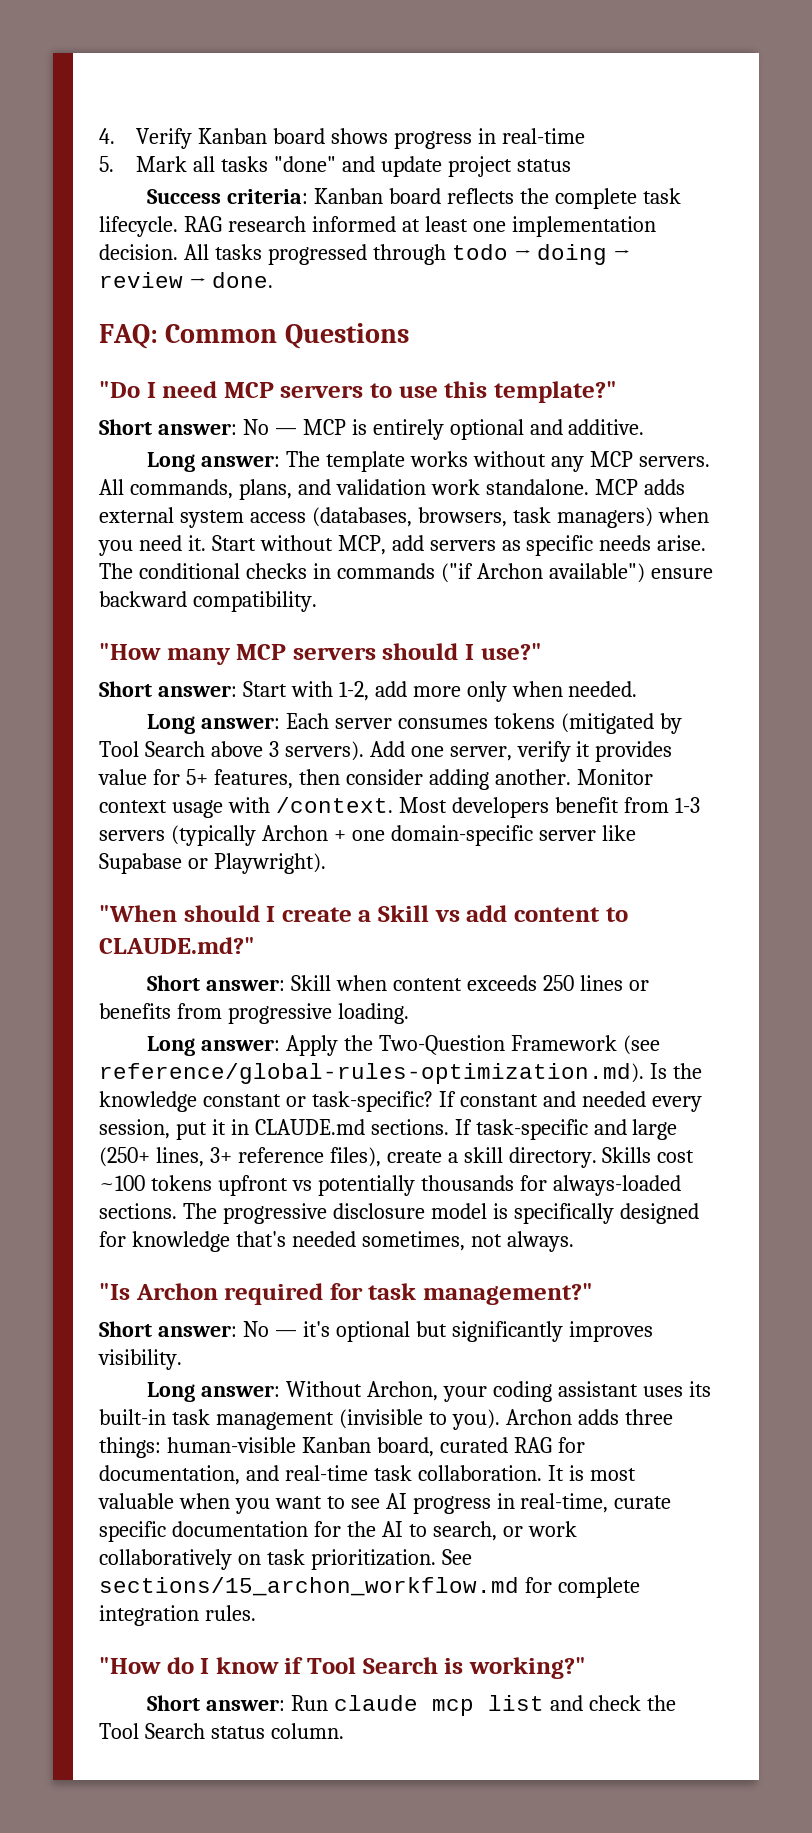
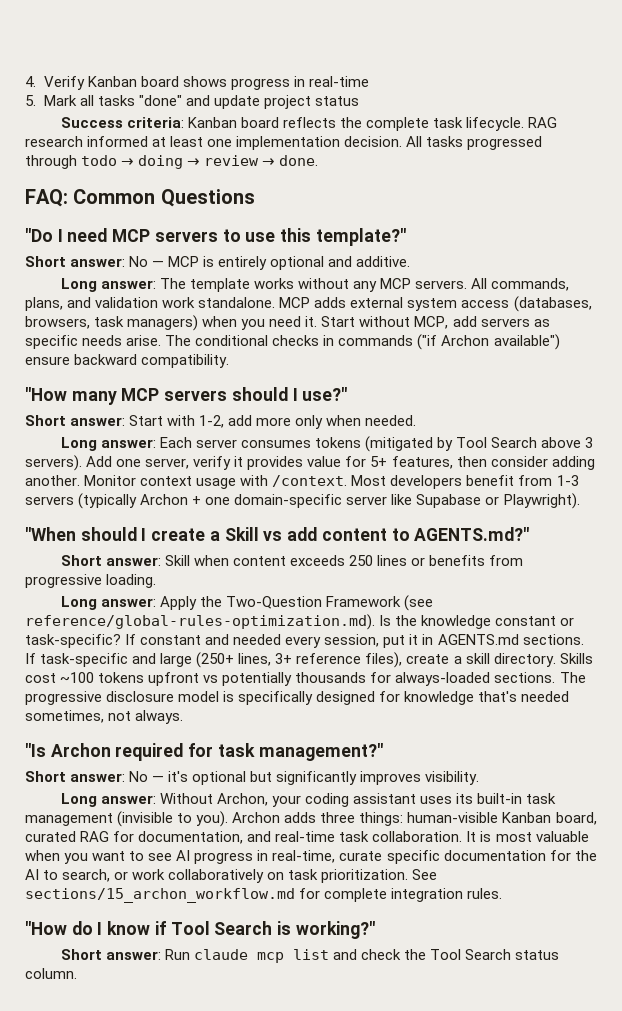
[99,937,255,954] CLAUDE.md?" -> [414,527,530,541] AGENTS.md?"
[254,1119,365,1135] CLAUDE.md -> [437,634,519,645] AGENTS.md

